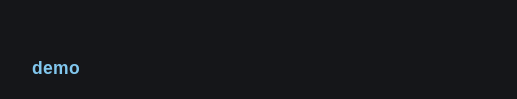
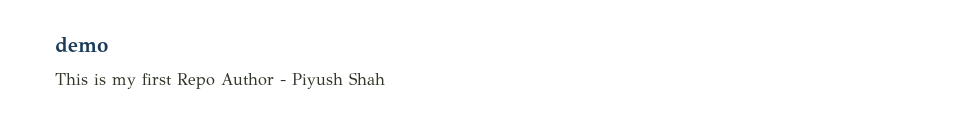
(80, 67) none -> [55,72,385,89] // This is my first Repo Author - Piyush Shah

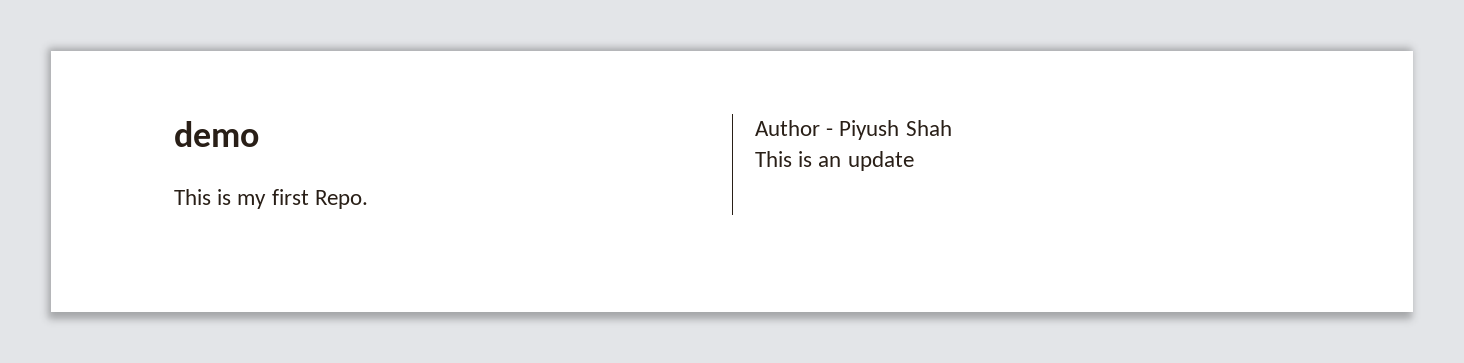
[177,73,215,89] Repo -> [314,190,368,209] Repo. //
(385, 78) none -> [755,151,914,171] // This is an update

